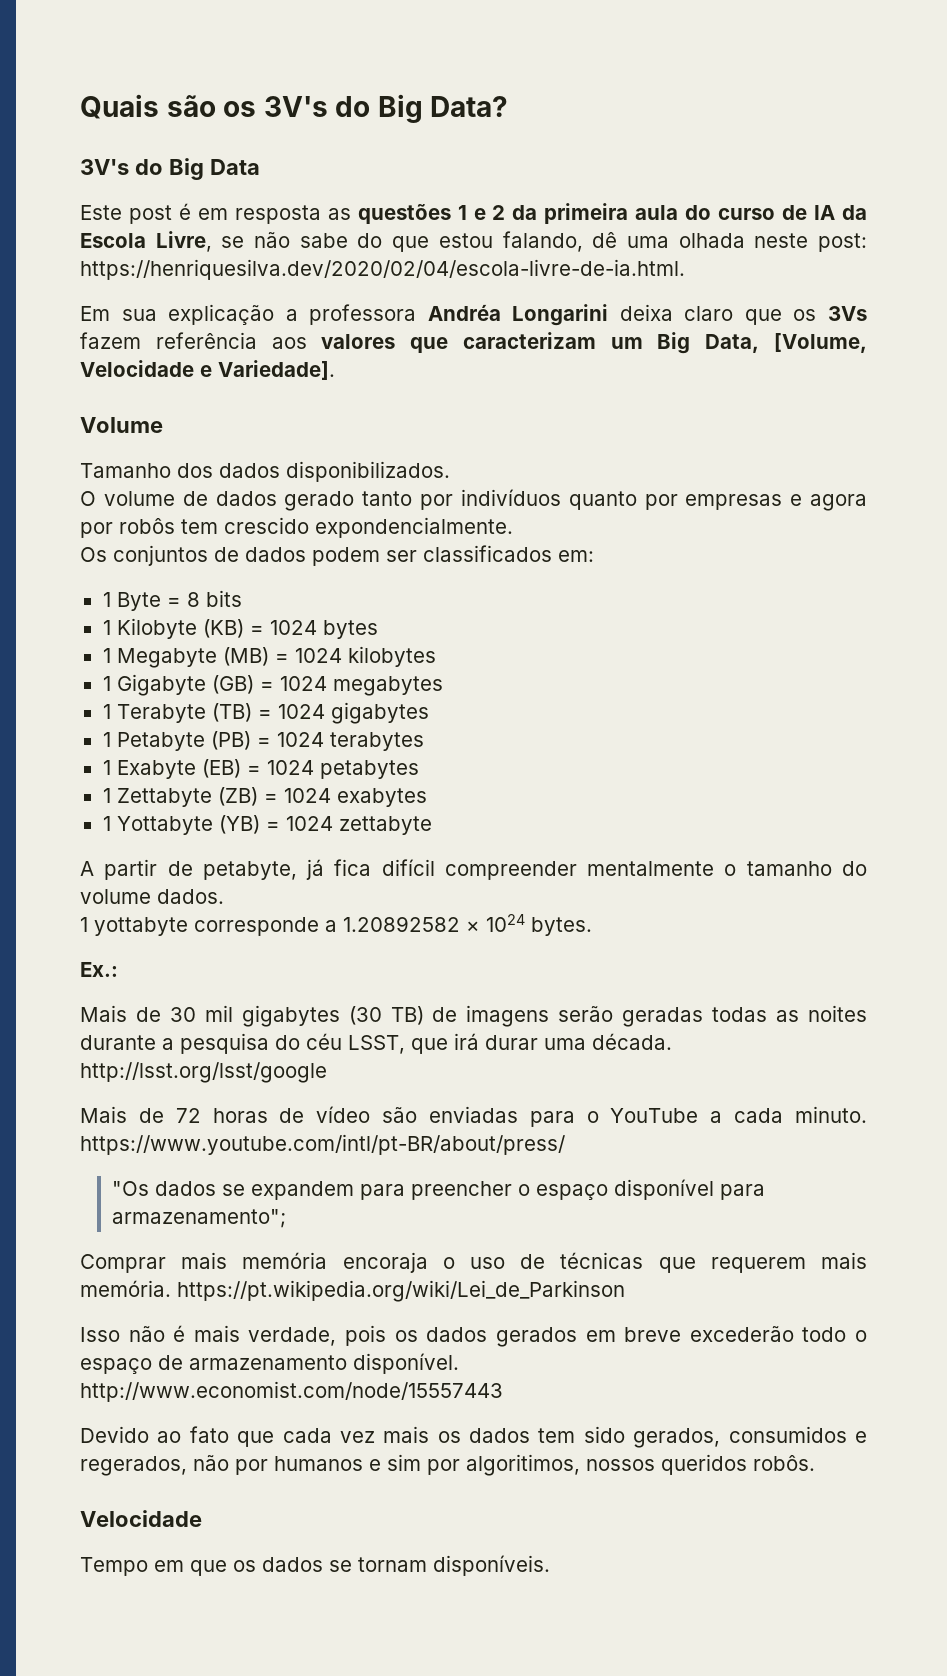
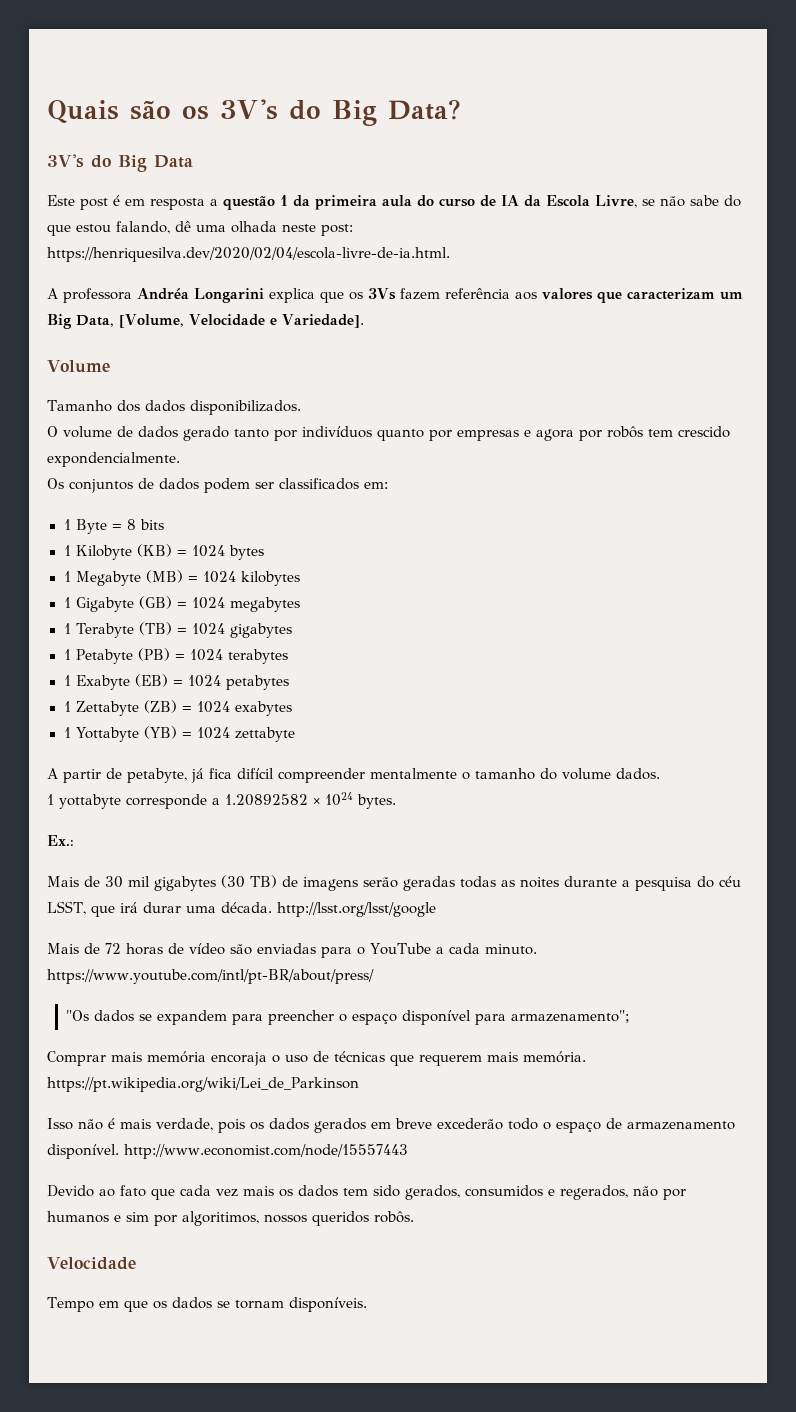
[327,204,506,224] as questões 1 e 2 -> [210,195,288,210] a questão 1
[80,304,298,325] Em sua explicação a -> [47,288,58,299] A
[619,304,734,321] deixa claro -> [269,288,315,303] explica

